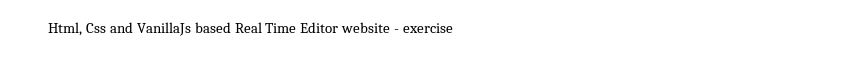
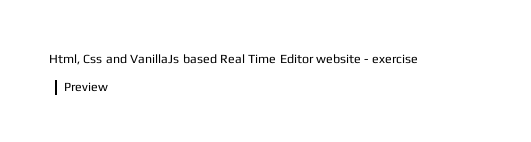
(454, 28) none -> [63,82,108,92] // Preview

